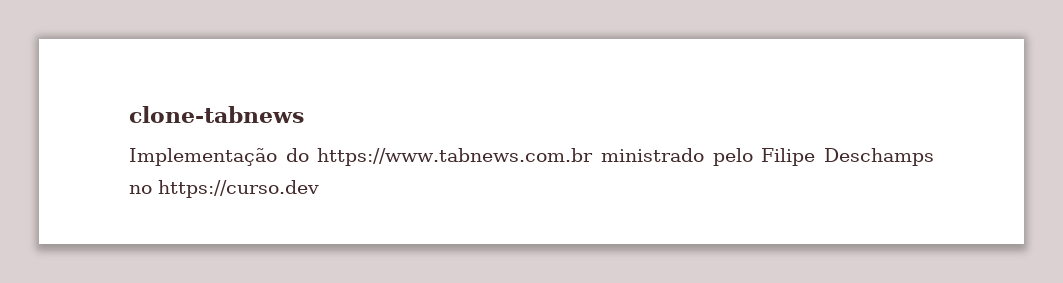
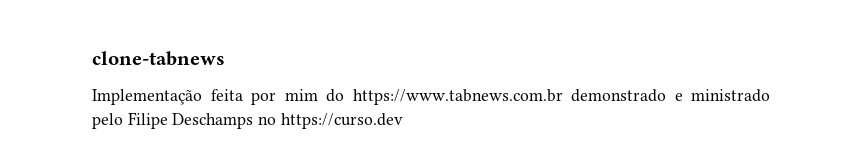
[285,148,594,166] do https://www.tabnews.com.br -> [210,89,683,105] feita por mim do https://www.tabnews.com.br demonstrado e

